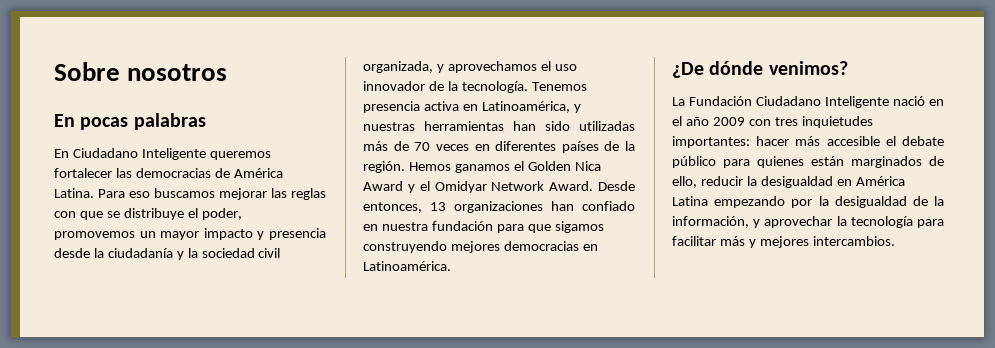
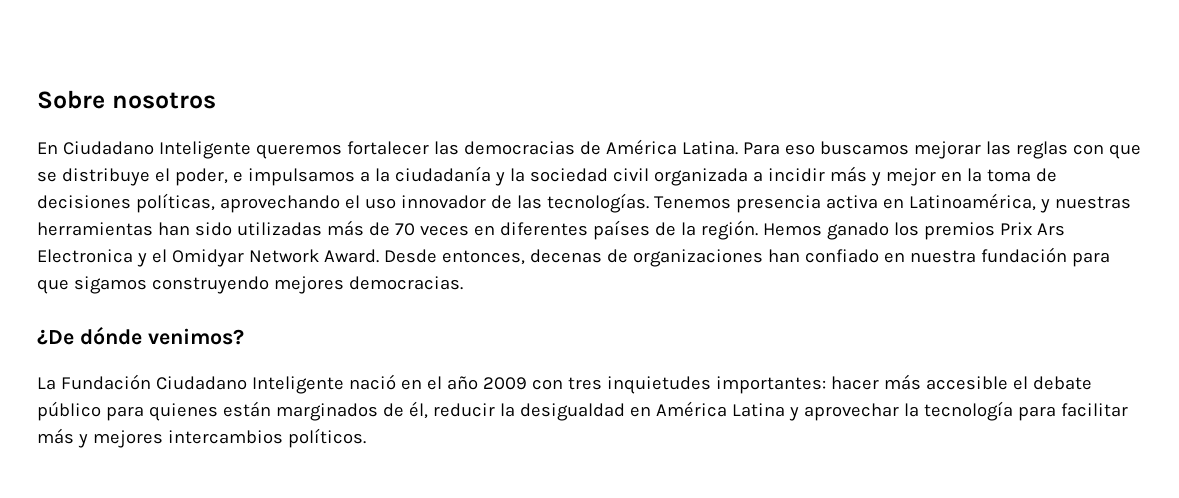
[54,113,206,130] // En pocas palabras -> (216, 100) none
[54,228,326,240] [54,248,90,258] promovemos un mayor impacto y presencia desde -> [232,168,370,186] e impulsamos a
[363,61,537,73] organizada, y aprovechamos -> [653,166,1057,186] [37,193,340,213] organizada a incidir más y mejor en la toma de decisiones políticas, aprovechando
[447,81,528,93] la tecnología. -> [516,193,649,213] las tecnologías.
[454,161,601,173] [363,181,403,191] ganamos el Golden Nica Award -> [826,222,1065,240] [37,249,133,263] ganado los premios Prix Ars Electronica
[430,202,446,211] 13 -> [529,249,628,263] decenas de
[503,241,598,251] [363,261,451,271] democracias en Latinoamérica. -> [348,276,463,290] democracias.
[672,176,697,188] ello, -> [408,401,428,419] él,
[714,196,944,208] [672,216,749,228] empezando por la desigualdad de la información, -> (785, 410) none
[812,236,895,246] intercambios. -> [167,428,366,448] intercambios políticos.

